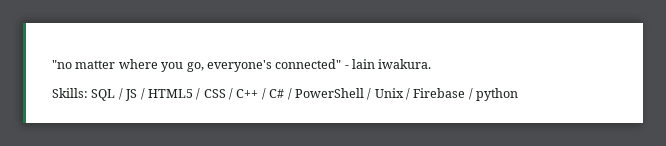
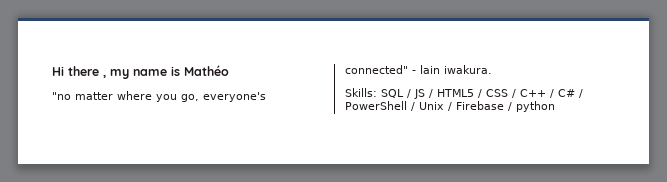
(52, 64) none -> [52,65,229,79] Hi there , my name is Mathéo //

